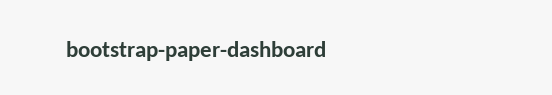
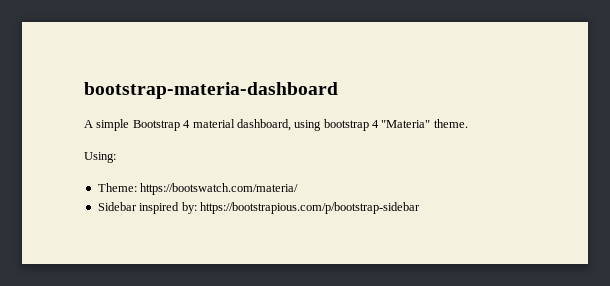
[66,41,326,61] bootstrap-paper-dashboard -> [84,82,338,99] [84,119,468,131] [84,152,116,163] [97,183,299,195] [97,202,420,214] bootstrap-materia-dashboard // A simple Bootstrap 4 material dashboard, using bootstrap 4 "Materia" theme. // Using: // Theme: https://bootswatch.com/materia/ // Sidebar inspired by: https://bootstrapious.com/p/bootstrap-sidebar

